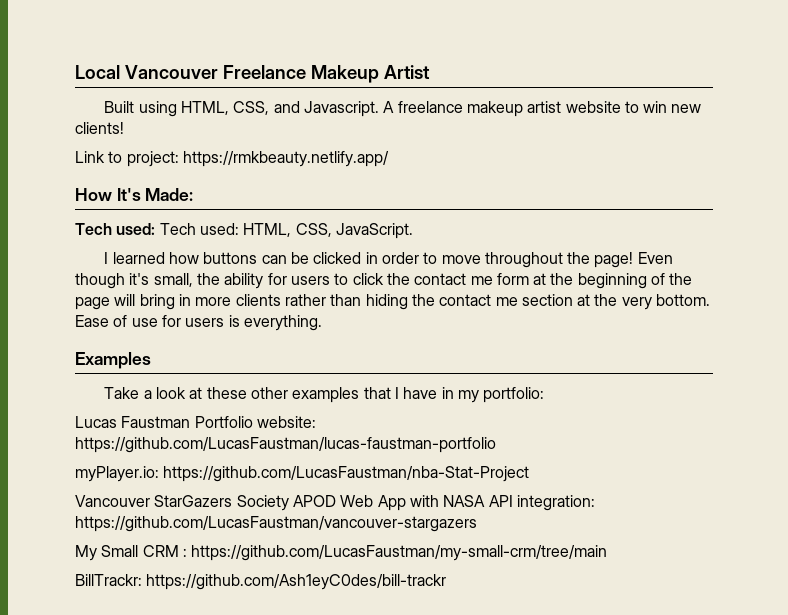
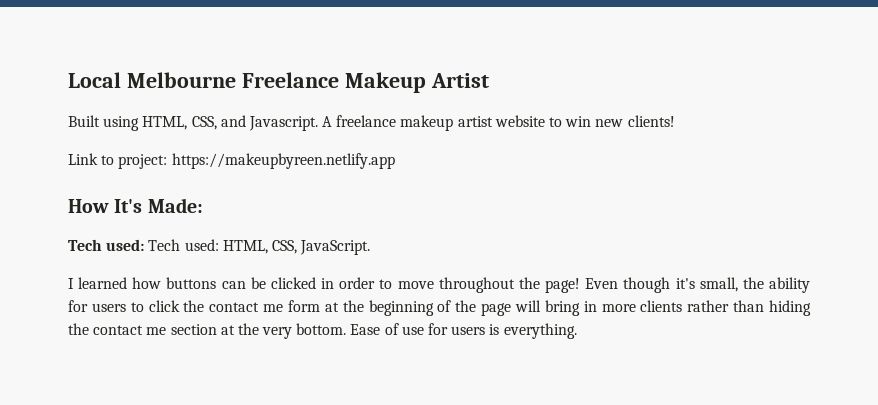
[124,65,218,79] Vancouver -> [126,72,236,88] Melbourne
[182,151,389,167] https://rmkbeauty.netlify.app/ -> [171,153,395,169] https://makeupbyreen.netlify.app
[75,352,151,369] [104,387,545,403] [75,416,316,428] [75,437,496,453] [75,466,530,482] [75,495,595,511] [75,516,477,532] [75,545,608,561] [75,574,447,590] // Examples // Take a look at these other examples that I have in my portfolio: // Lucas Faustman Portfolio website: https://github.com/LucasFaustman/lucas-faustman-portfolio // myPlayer.io: https://github.com/LucasFaustman/nba-Stat-Project // Vancouver StarGazers Society APOD Web App with NASA API integration: https://github.com/LucasFaustman/vancouver-stargazers // My Small CRM : https://github.com/LucasFaustman/my-small-crm/tree/main // BillTrackr: https://github.com/Ash1eyC0des/bill-trackr -> (577, 331) none

